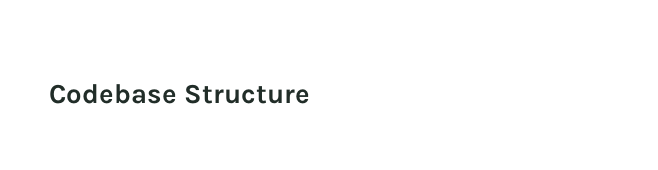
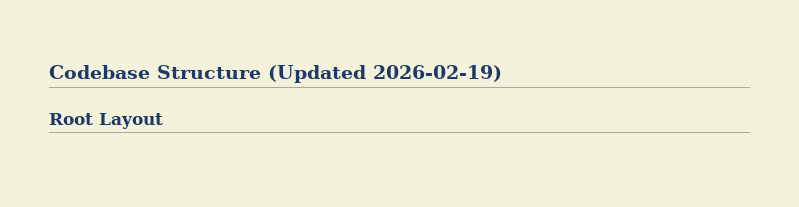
(311, 94) none -> [268,65,502,83] [49,113,163,129] (Updated 2026-02-19) // Root Layout

